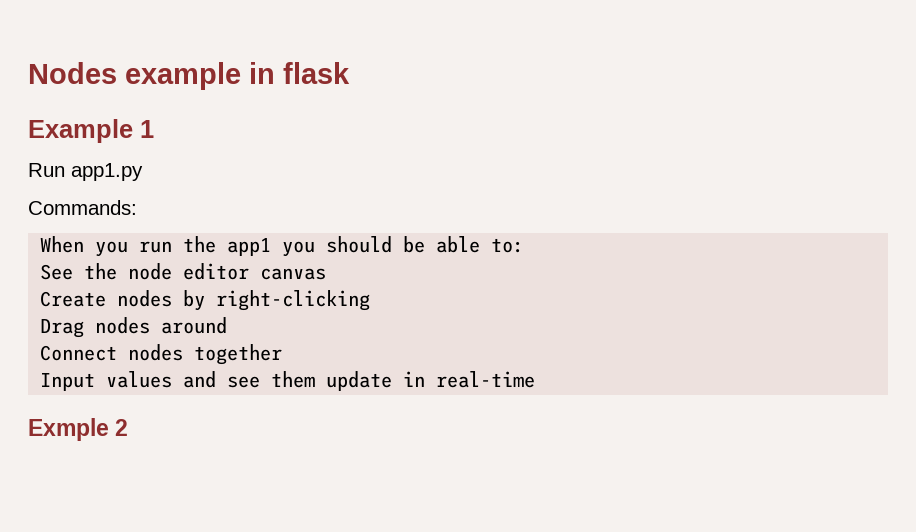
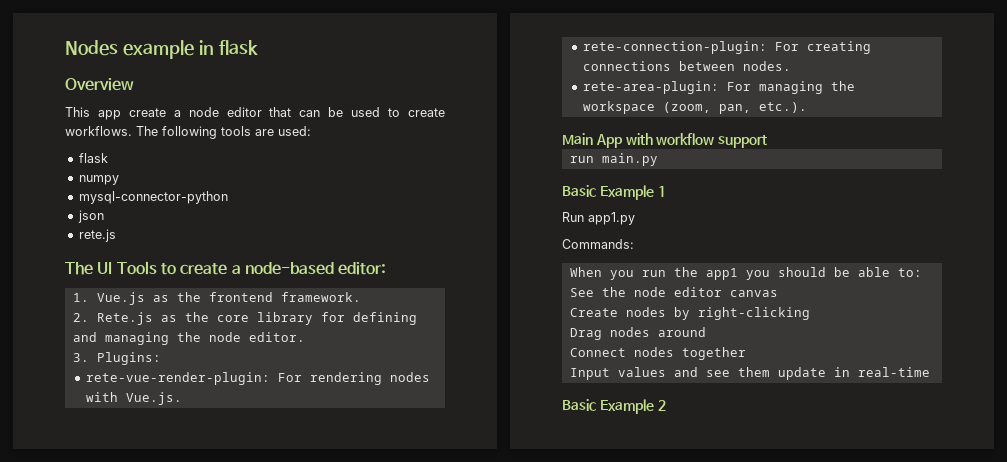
(350, 73) none -> [65,78,134,91] [65,107,446,120] [65,126,311,139] [78,153,108,163] [78,175,119,185] [78,191,228,204] [77,210,104,223] [78,229,116,242] [65,261,387,275] [72,292,361,305] [72,312,417,325] [72,332,305,345] [72,352,161,365] [86,372,431,385] [86,392,183,405] [583,41,872,54] [583,61,792,71] [583,81,856,94] [583,101,808,114] [562,133,768,148] [569,153,658,166] [562,185,596,197] Overview // This app create a node editor that can be used to create workflows. The following tools are used: // flask // numpy // mysql-connector-python // json // rete.js // The UI Tools to create a node-based editor: // 1. Vue.js as the frontend framework. // 2. Rete.js as the core library for defining and managing the node editor. // 3. Plugins: // rete-vue-render-plugin: For rendering nodes with Vue.js. // rete-connection-plugin: For creating connections between nodes. // rete-area-plugin: For managing the workspace (zoom, pan, etc.). // Main App with workflow support // run main.py // Basic
[28,418,109,441] Exmple -> [562,399,654,414] Basic Example

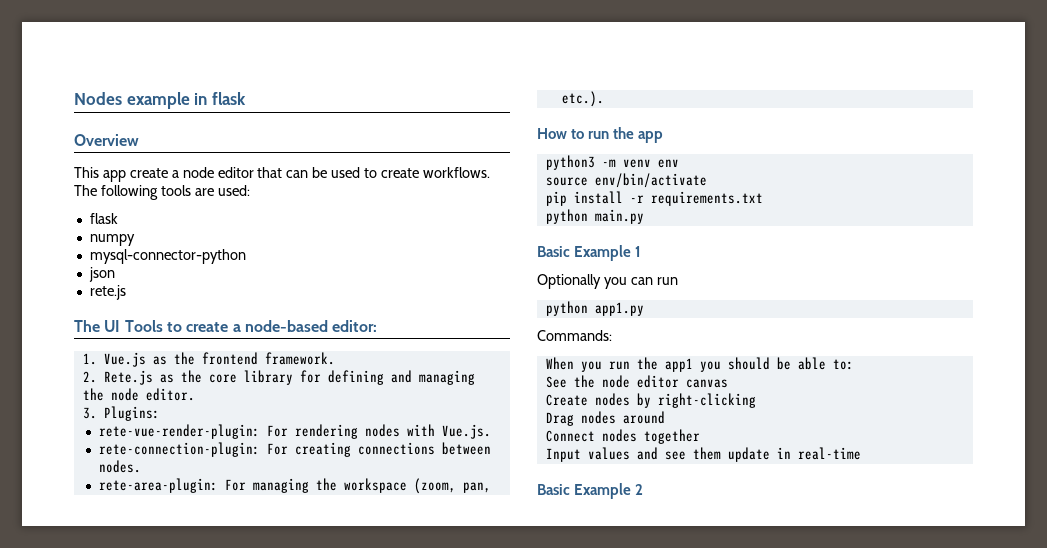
[562,133,768,148] [569,156,594,163] Main App with workflow support // run -> [537,127,664,143] [545,155,679,170] [545,173,707,188] [545,191,763,206] [545,209,588,224] How to run the app // python3 -m venv env // source env/bin/activate // pip install -r requirements.txt // python
[562,212,584,222] Run -> [537,274,678,289] [545,301,588,316] Optionally you can run // python

